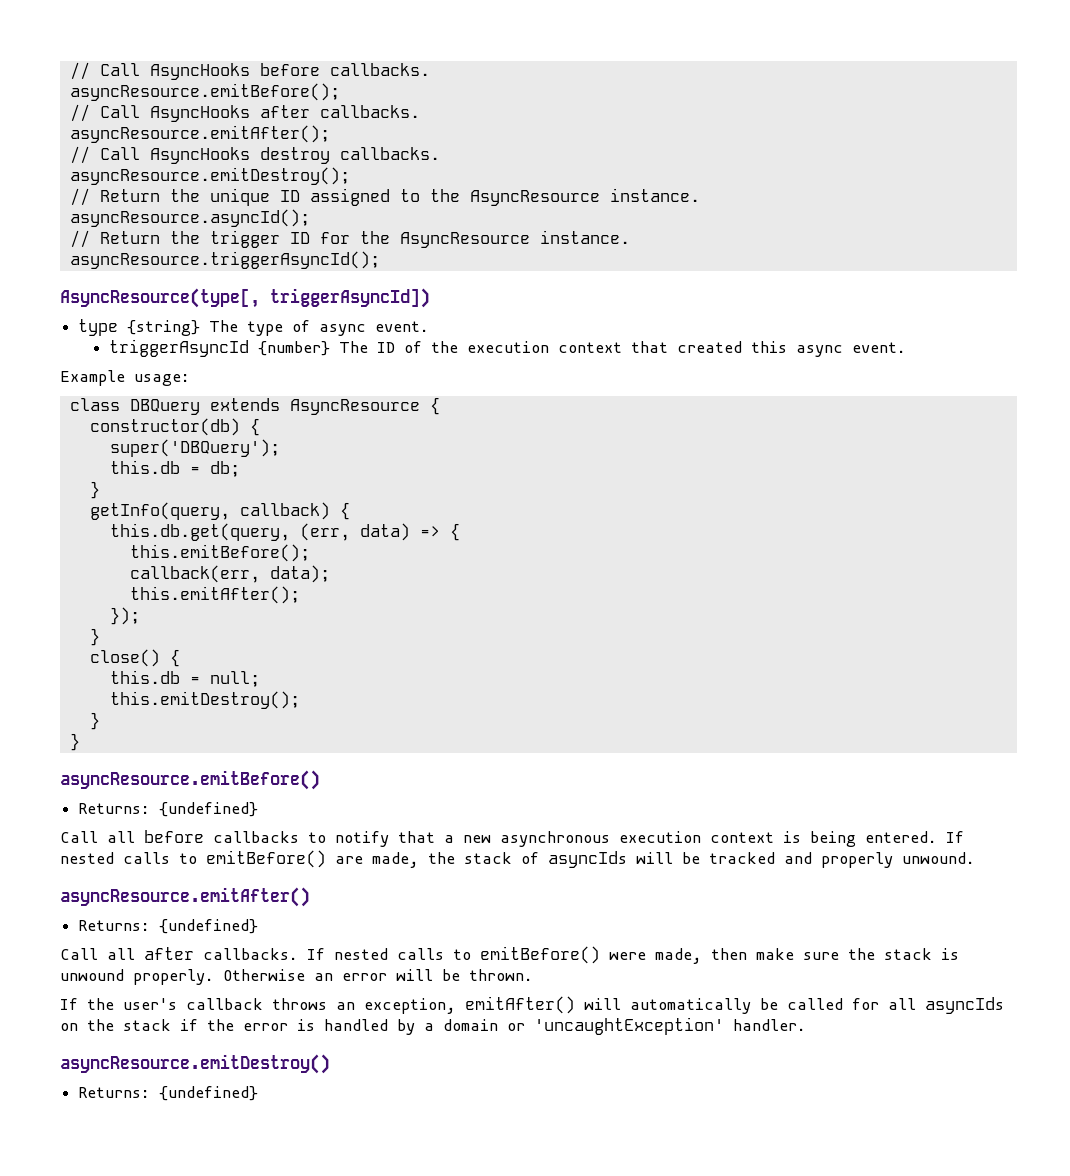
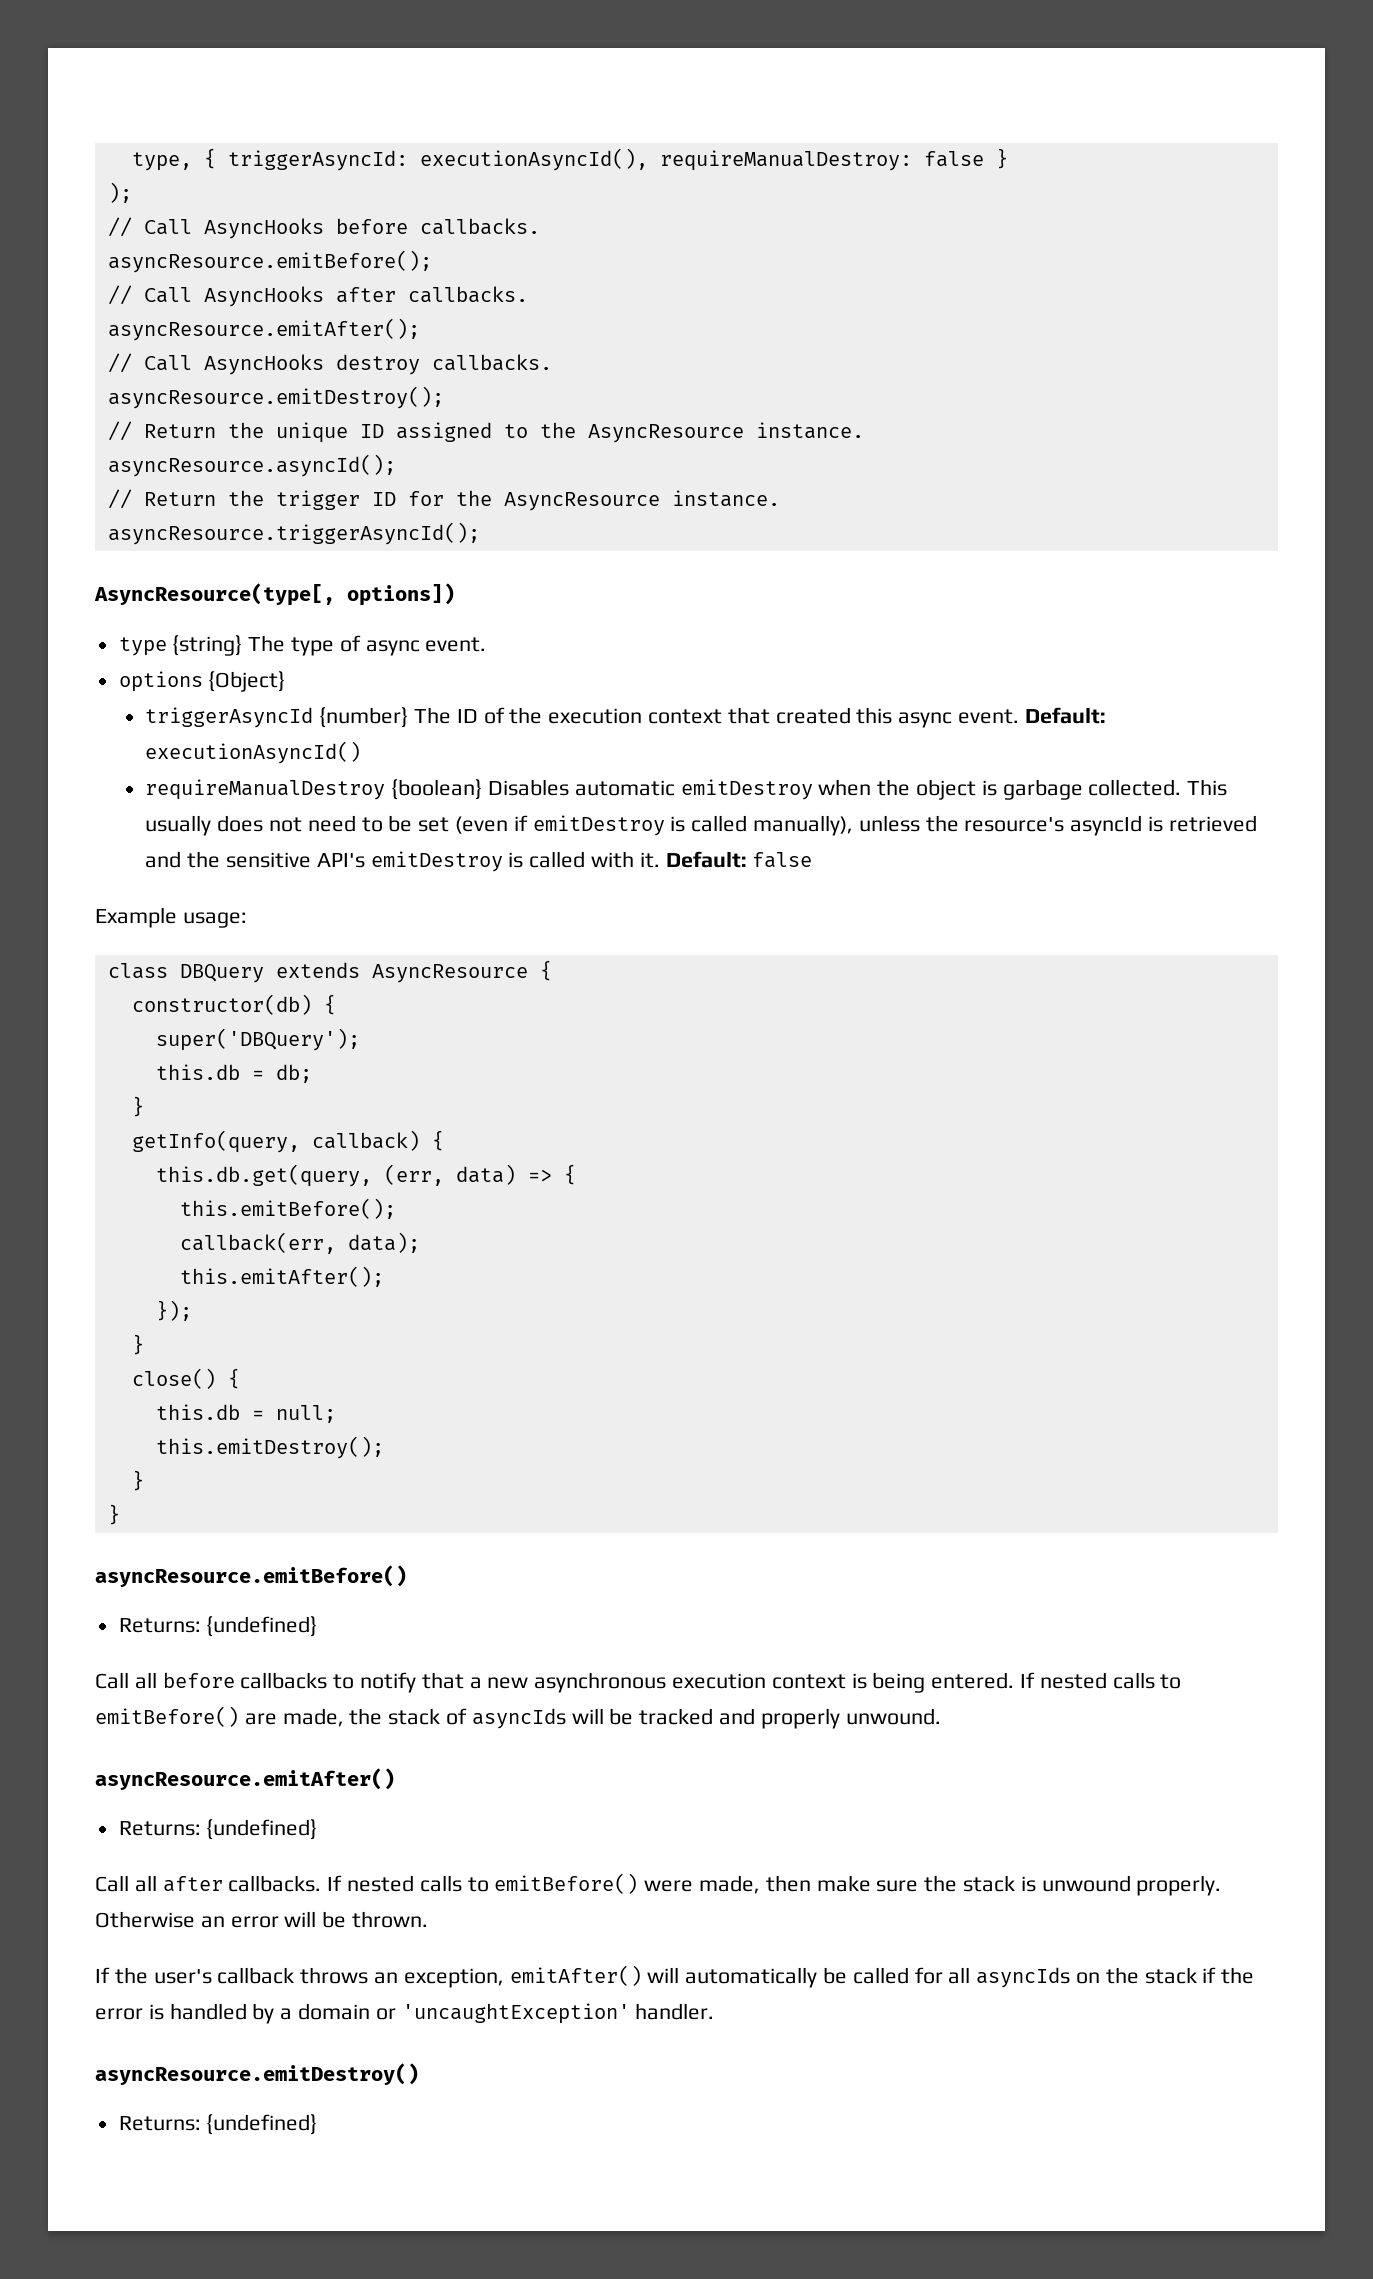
(69, 71) none -> [131,148,1008,171] [107,182,132,203] type, { triggerAsyncId: executionAsyncId(), requireManualDestroy: false } // ); //
[270,288,430,308] triggerAsyncId]) -> [347,583,455,606] options])
(430, 326) none -> [118,671,286,692] // options {Object}
(906, 347) none -> [1024,707,1106,724] [145,741,362,764] [145,779,1228,800] [145,815,1257,836] [145,851,813,872] Default: executionAsyncId() // requireManualDestroy {boolean} Disables automatic emitDestroy when the object is garbage collected. This usually does not need to be set (even if emitDestroy is called manually), unless the resource's asyncId is retrieved and the sensitive API's emitDestroy is called with it. Default: false

